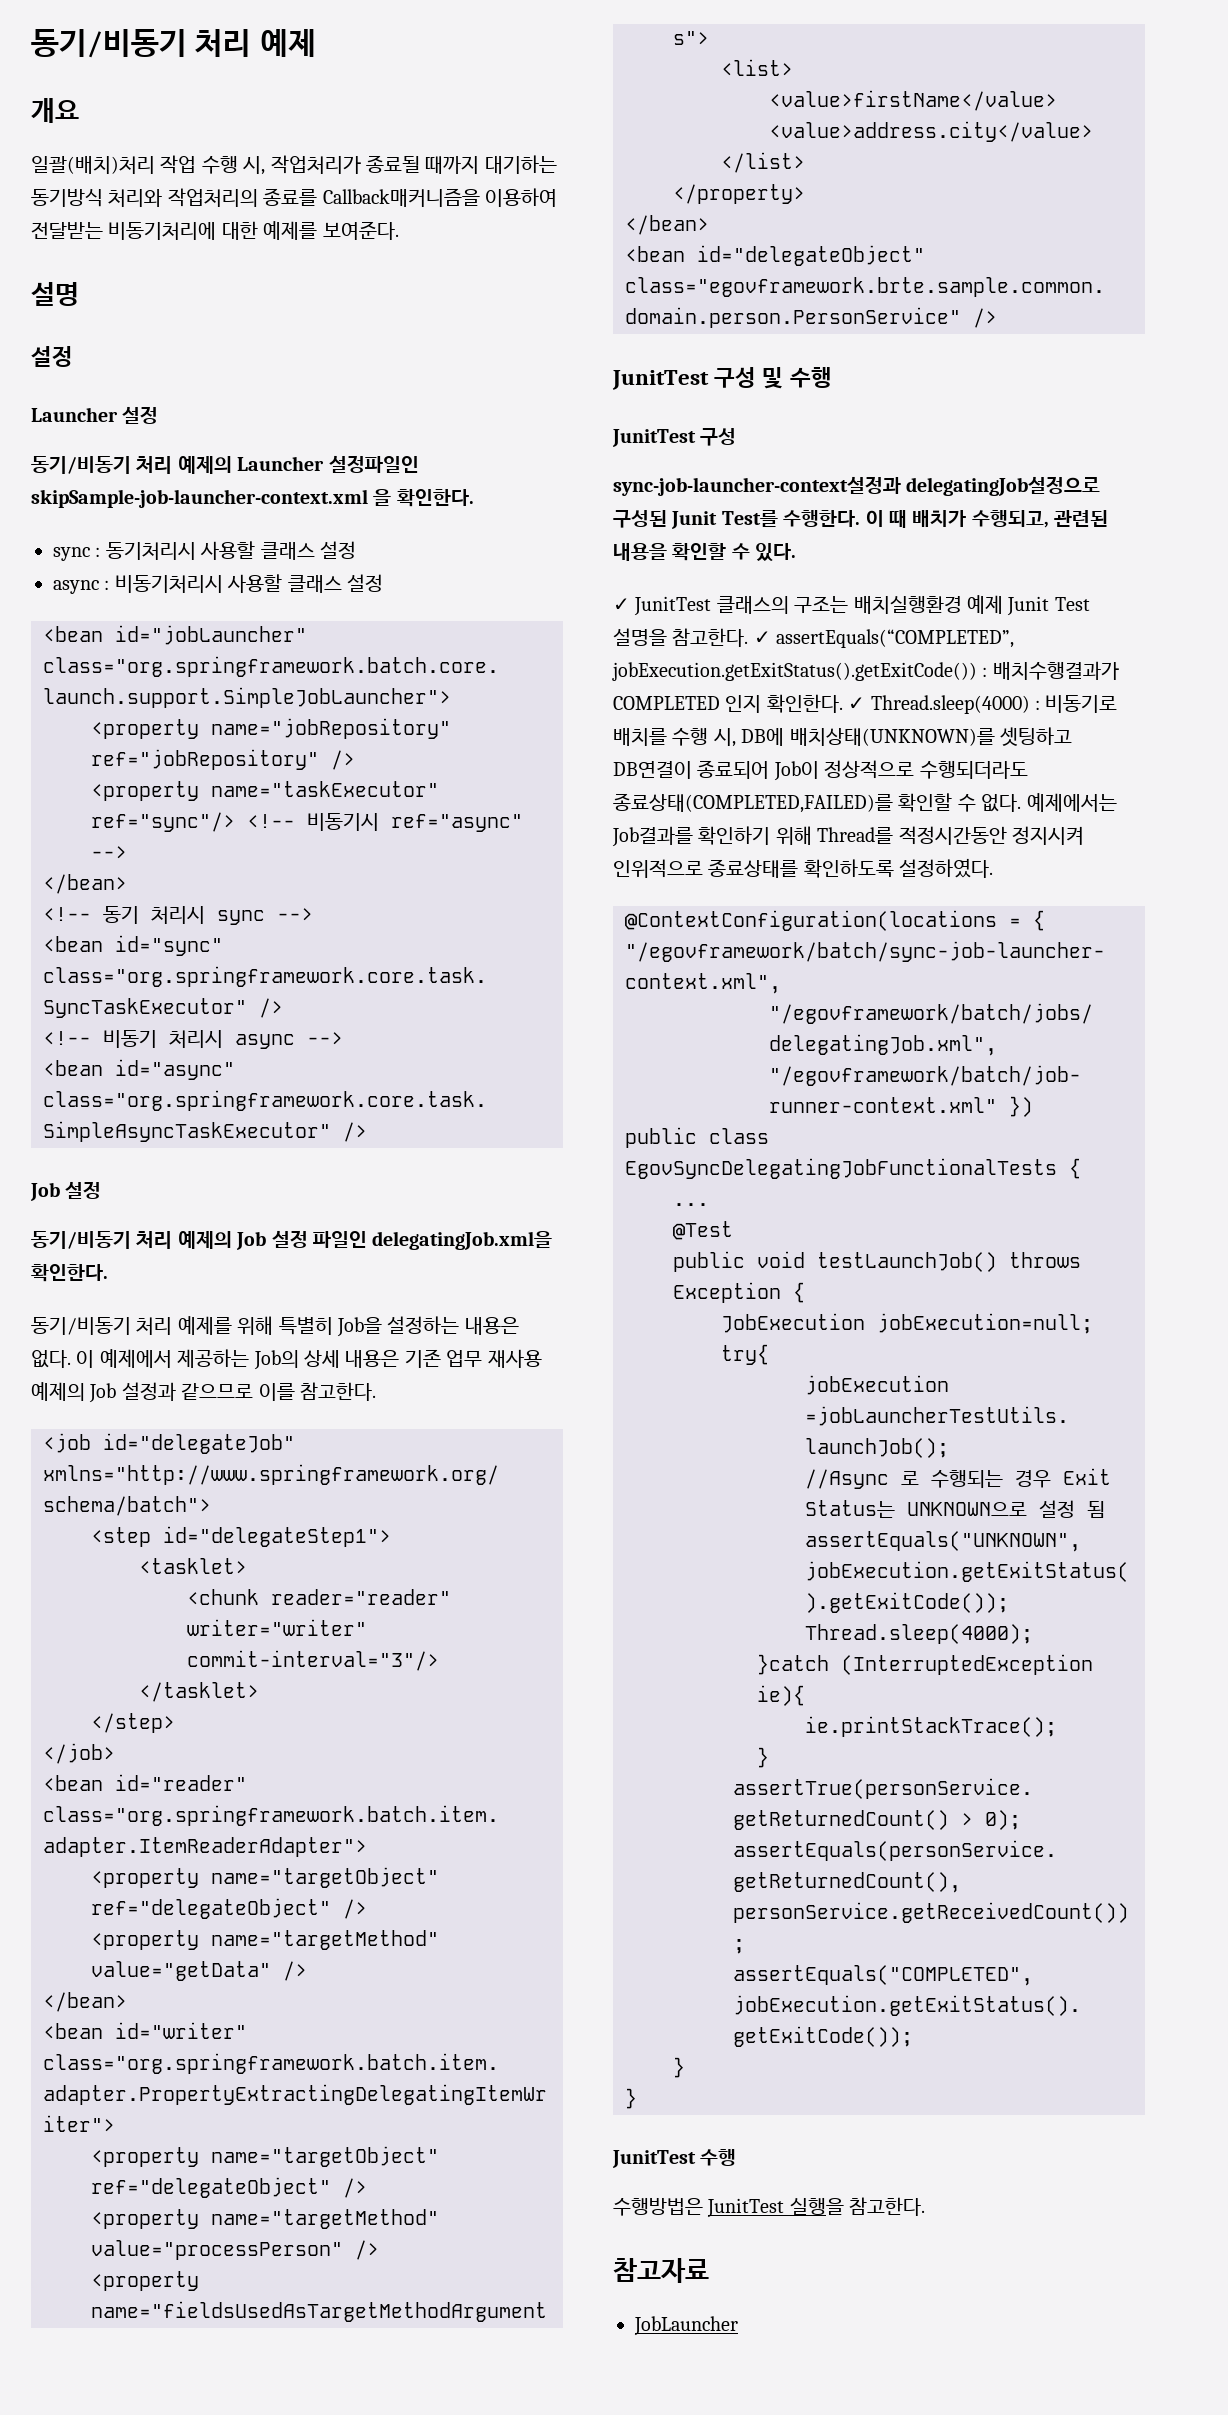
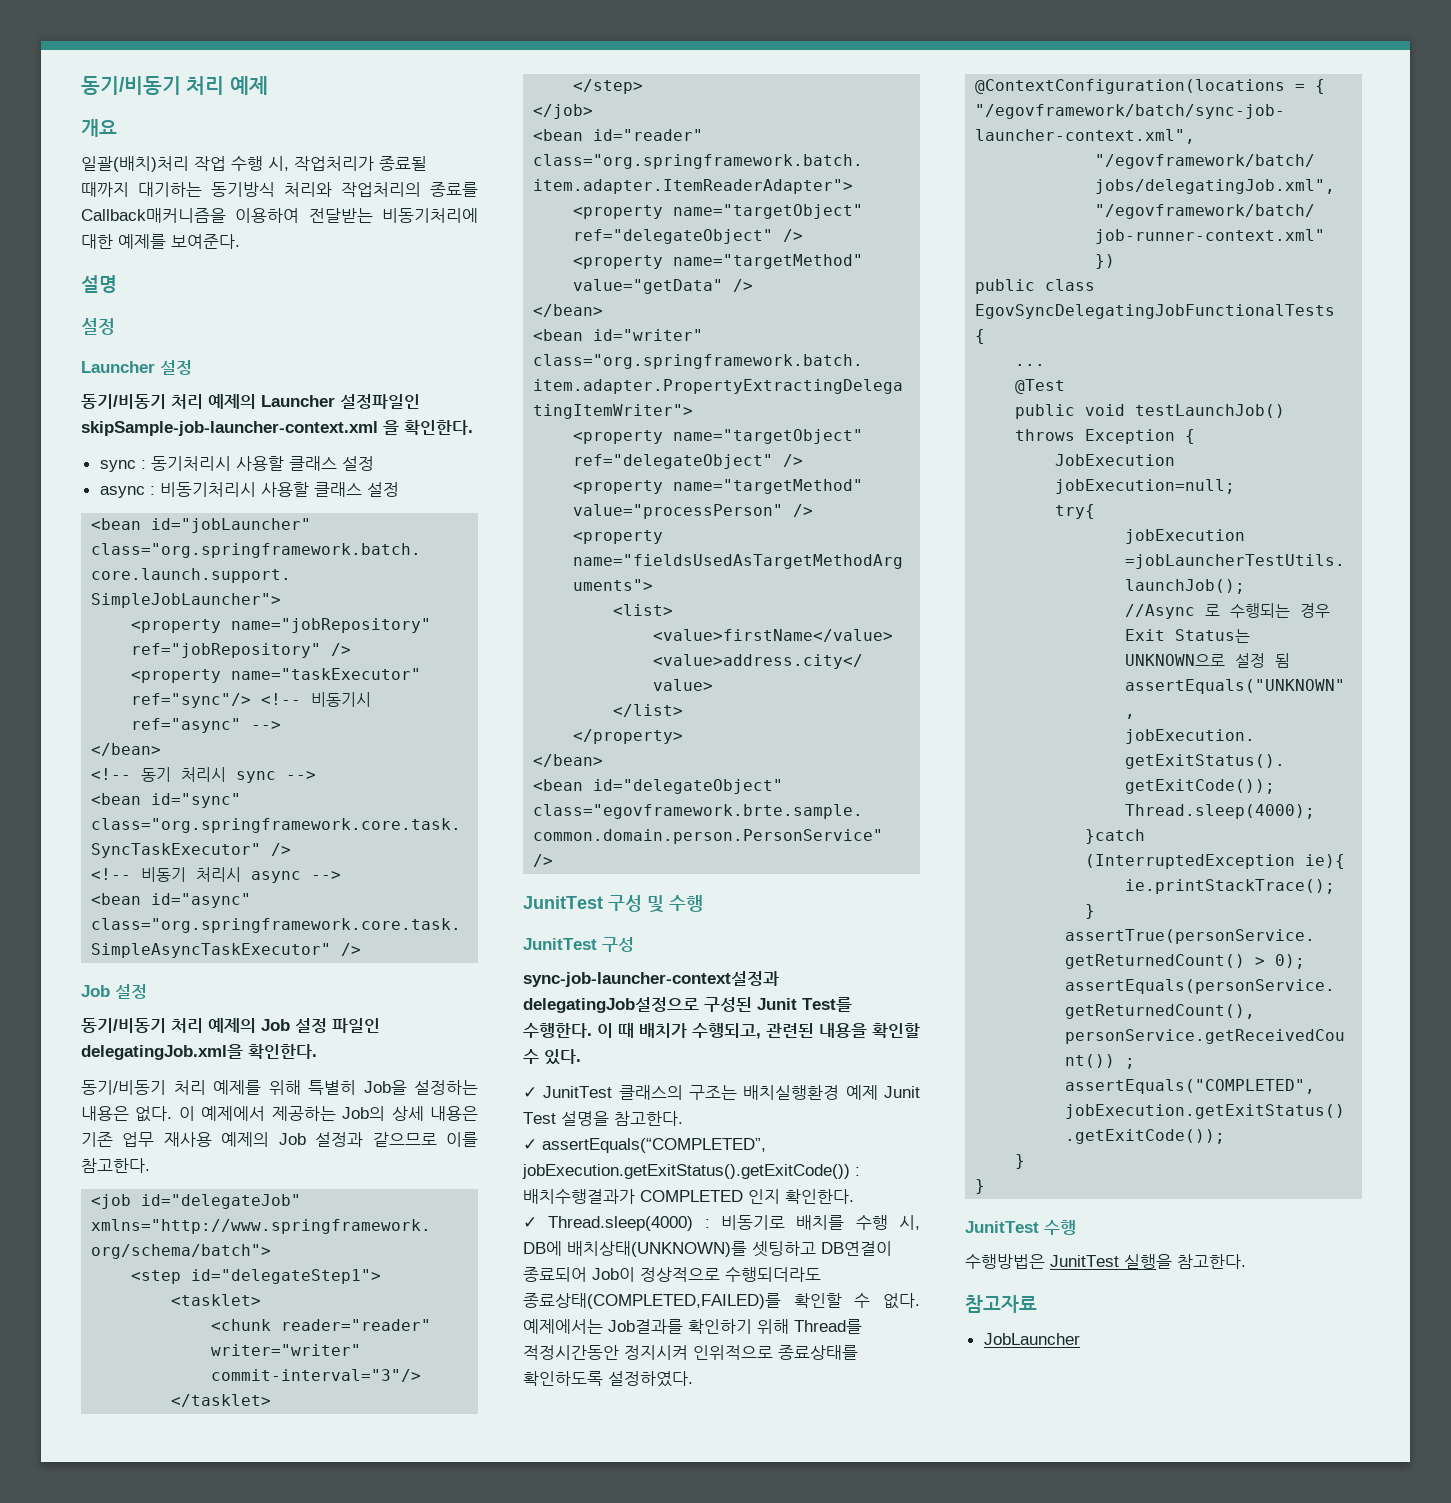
(749, 637) none -> (683, 1118) //
(843, 703) none -> (854, 1196) //

